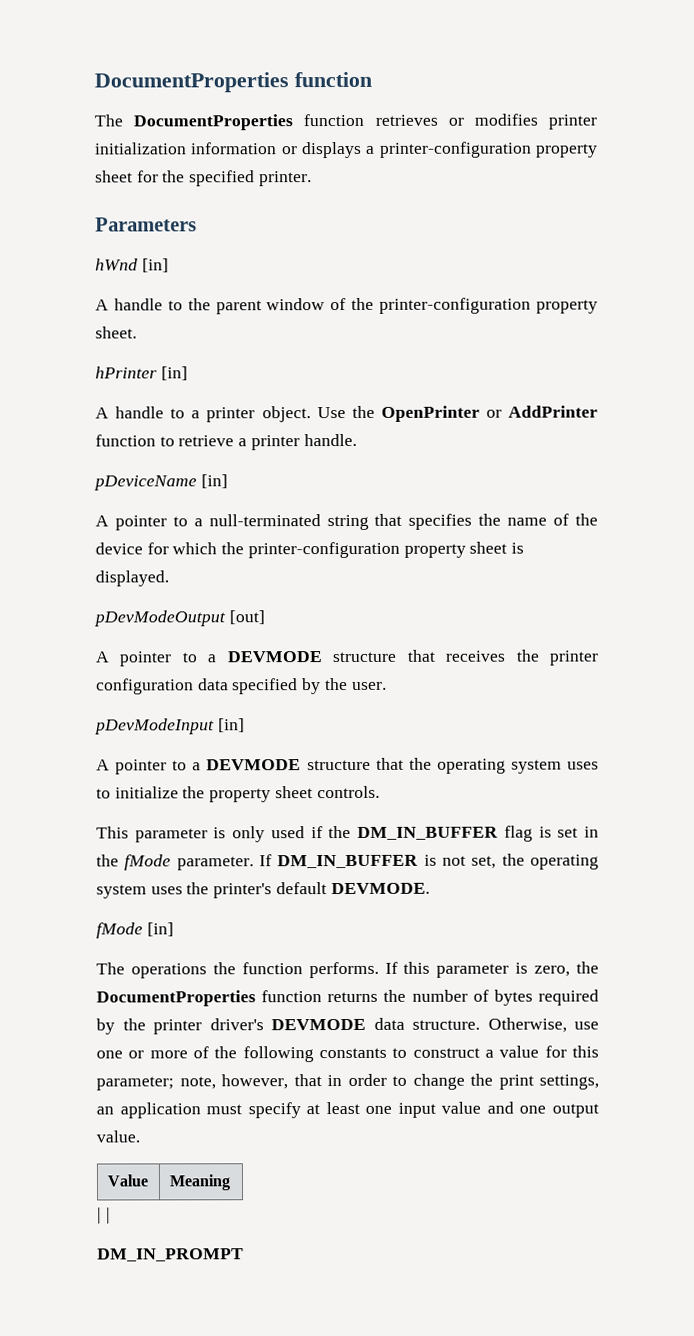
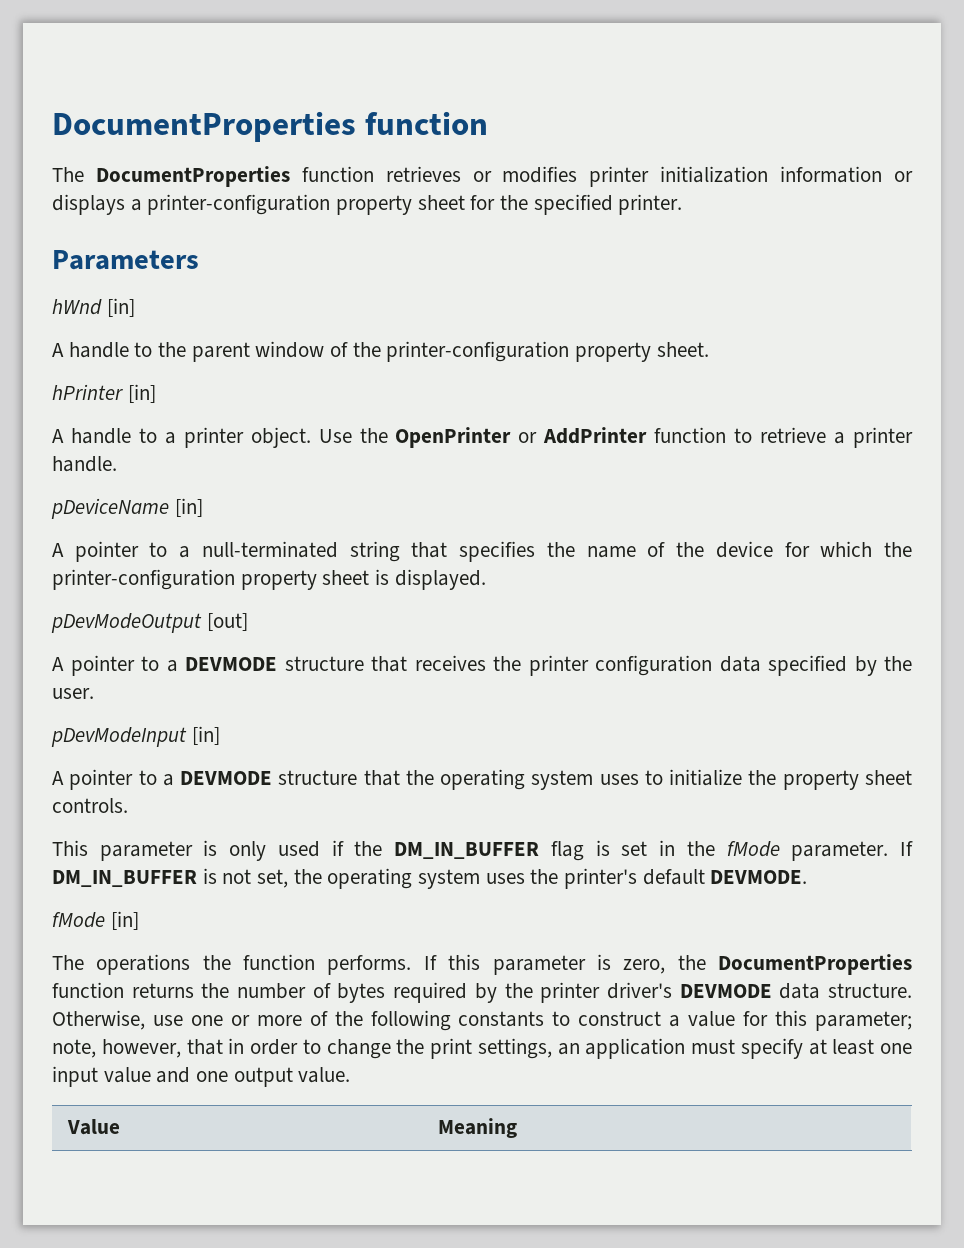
[97,1207,111,1224] [97,1248,244,1262] // | | // DM_IN_PROMPT -> (517, 1128) none

